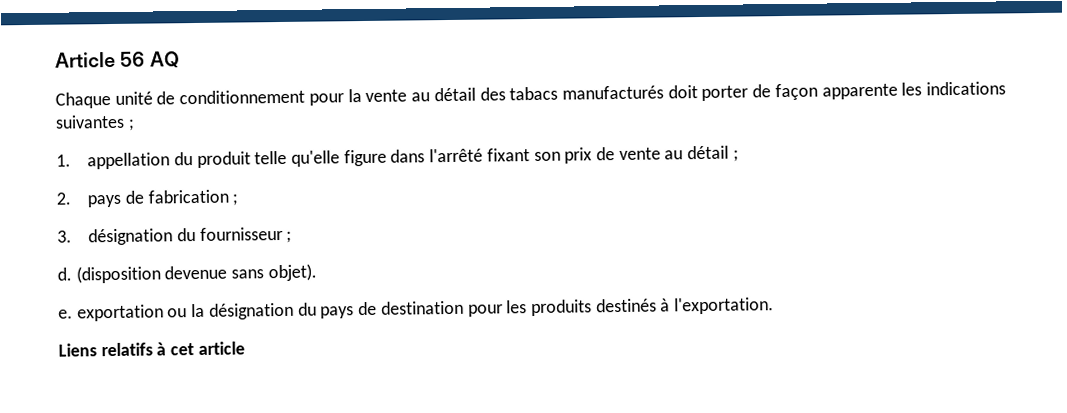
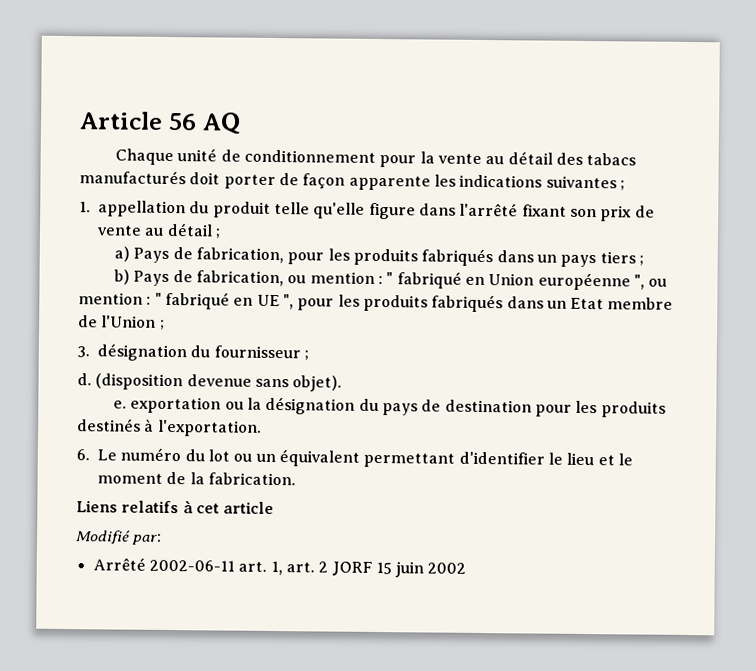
[56,189,229,208] 2. pays de fabrication -> [113,246,644,268] [113,269,668,291] [78,291,674,313] [78,315,157,328] a) Pays de fabrication, pour les produits fabriqués dans un pays tiers ; // b) Pays de fabrication, ou mention : " fabriqué en Union européenne ", ou mention : " fabriqué en UE ", pour les produits fabriqués dans un Etat membre de l'Union
(775, 306) none -> [76,447,633,468] [97,471,296,486] // 6. Le numéro du lot ou un équivalent permettant d'identifier le lieu et le moment de la fabrication.
(245, 348) none -> [75,530,163,545] [92,557,467,578] // Modifié par: // Arrêté 2002-06-11 art. 1, art. 2 JORF 15 juin 2002

